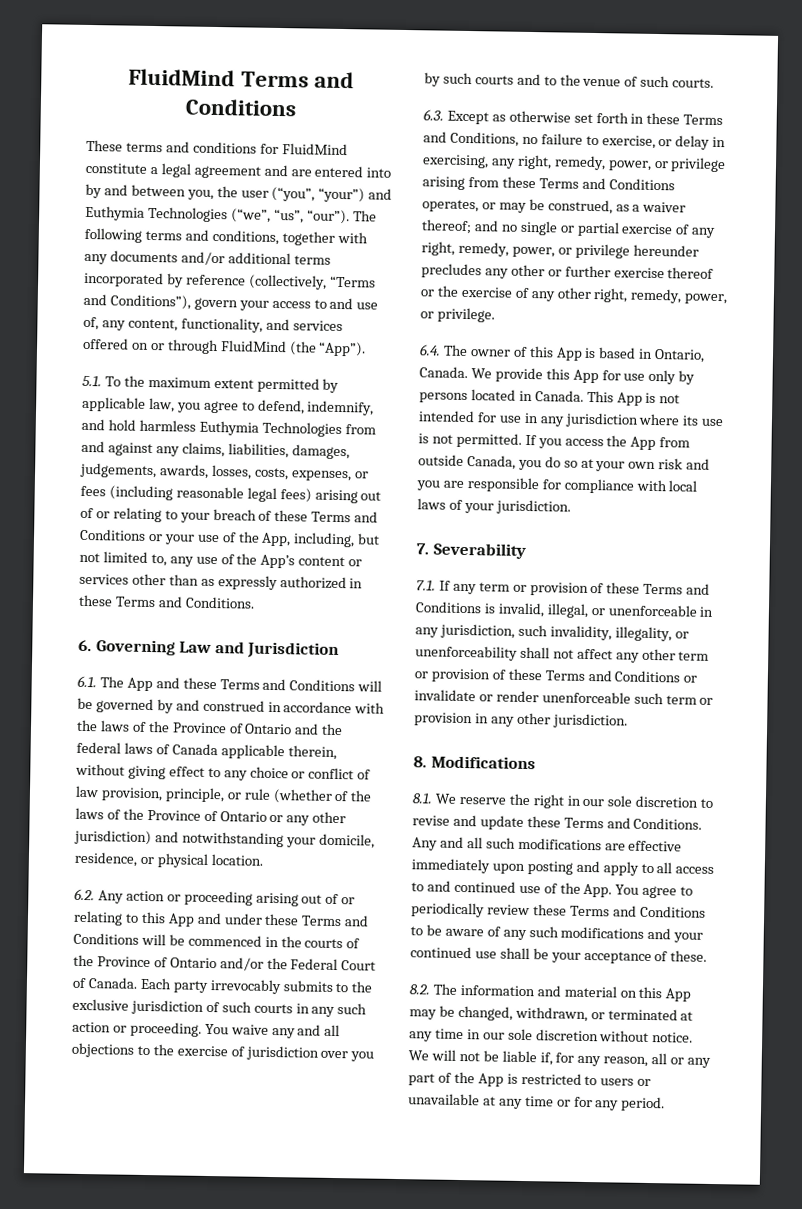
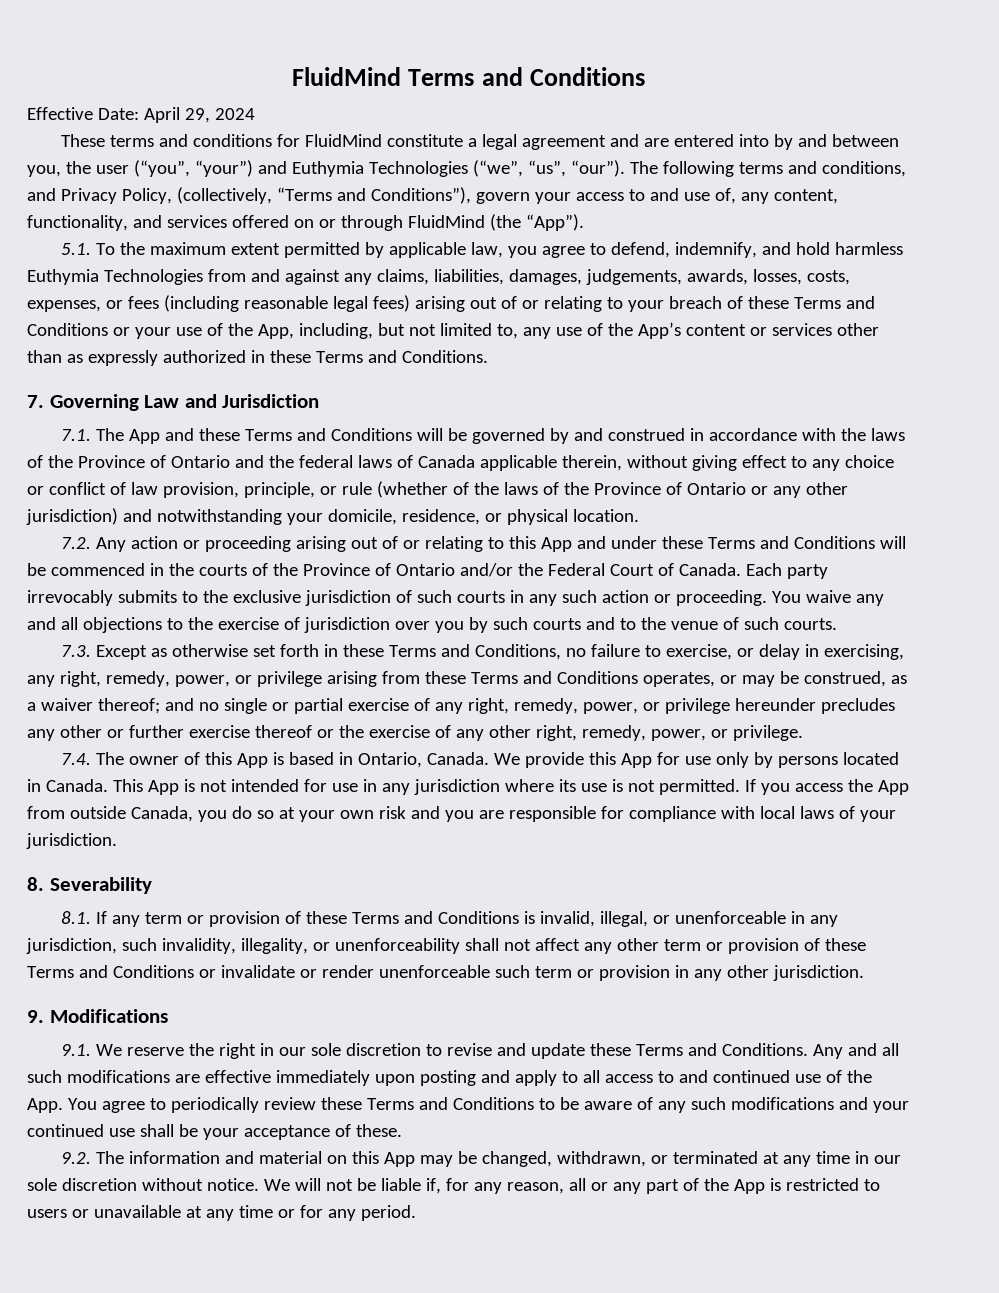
(296, 107) none -> [27,107,255,123] // Effective Date: April 29, 2024
[281,231,368,246] [84,250,331,266] [84,271,246,288] together with any documents and/or additional terms incorporated by reference -> [27,188,172,204] and Privacy Policy,
[78,639,92,652] 6. -> [27,395,44,408] 7.
[77,675,97,688] 6.1. -> [60,429,91,441] 7.1.
[74,888,95,901] 6.2. -> [60,537,91,549] 7.2.
[423,109,444,121] 6.3. -> [60,645,91,657] 7.3.
[419,344,441,356] 6.4. -> [60,753,91,765] 7.4.
[416,543,429,555] 7. -> [27,877,44,891] 8.
[416,580,436,591] 7.1. -> [60,911,91,924] 8.1.
[413,756,427,768] 8. -> [27,1010,44,1023] 9.
[412,793,433,804] 8.1. -> [60,1044,91,1056] 9.1.
[409,984,430,995] 8.2. -> [60,1152,91,1164] 9.2.

